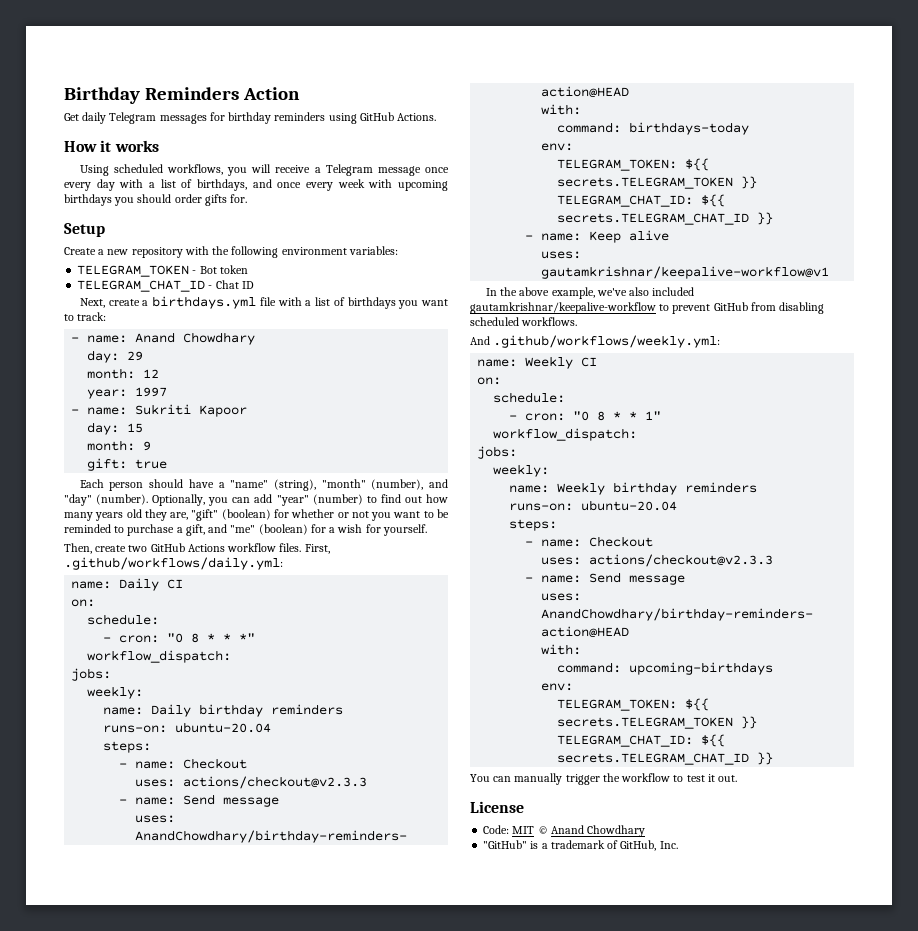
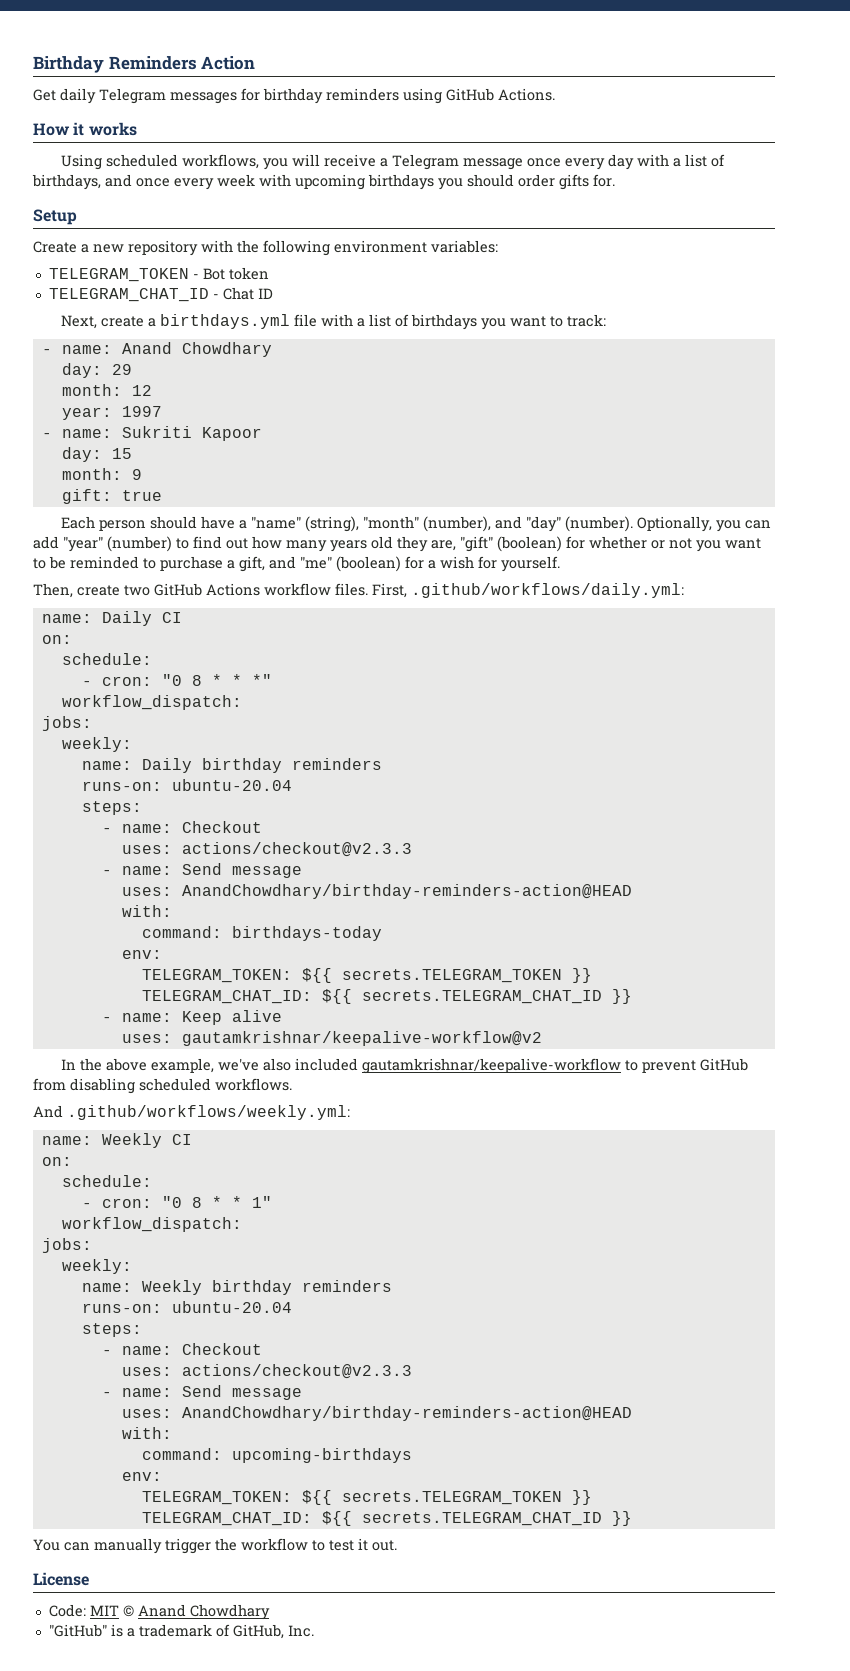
[541,266,830,279] gautamkrishnar/keepalive-workflow@v1 -> [181,1031,542,1046] gautamkrishnar/keepalive-workflow@v2

